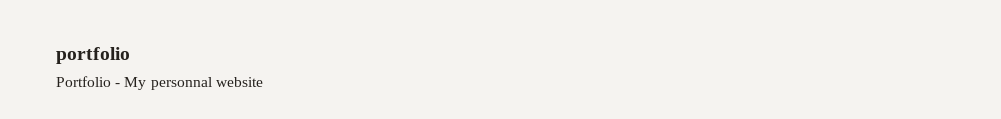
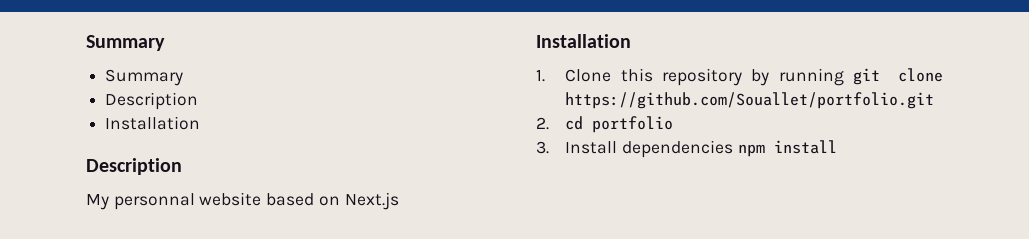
[56,47,130,64] [56,76,263,90] portfolio // Portfolio - My personnal website -> [86,35,165,51] [105,69,184,86] [105,92,199,110] [105,116,201,130] [86,158,182,175] [86,192,399,210] [536,34,631,48] [536,68,943,86] [565,92,935,109] [536,116,674,133] [536,140,837,158] Summary // Summary // Description // Installation // Description // My personnal website based on Next.js // Installation // 1. Clone this repository by running git clone https://github.com/Souallet/portfolio.git // 2. cd portfolio // 3. Install dependencies npm install

